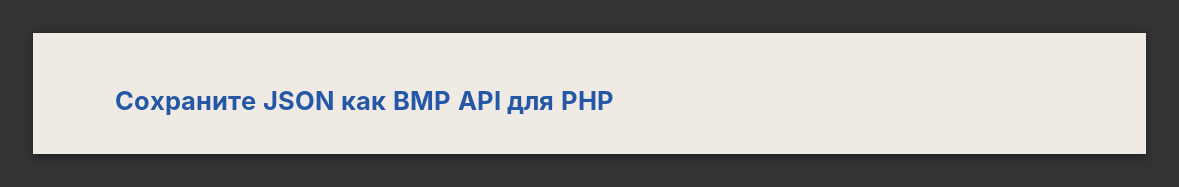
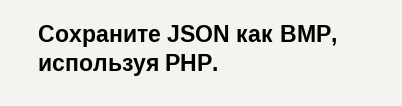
[392,91,615,115] BMP API для PHP -> [279,25,337,46] [38,54,219,76] BMP, используя PHP.

